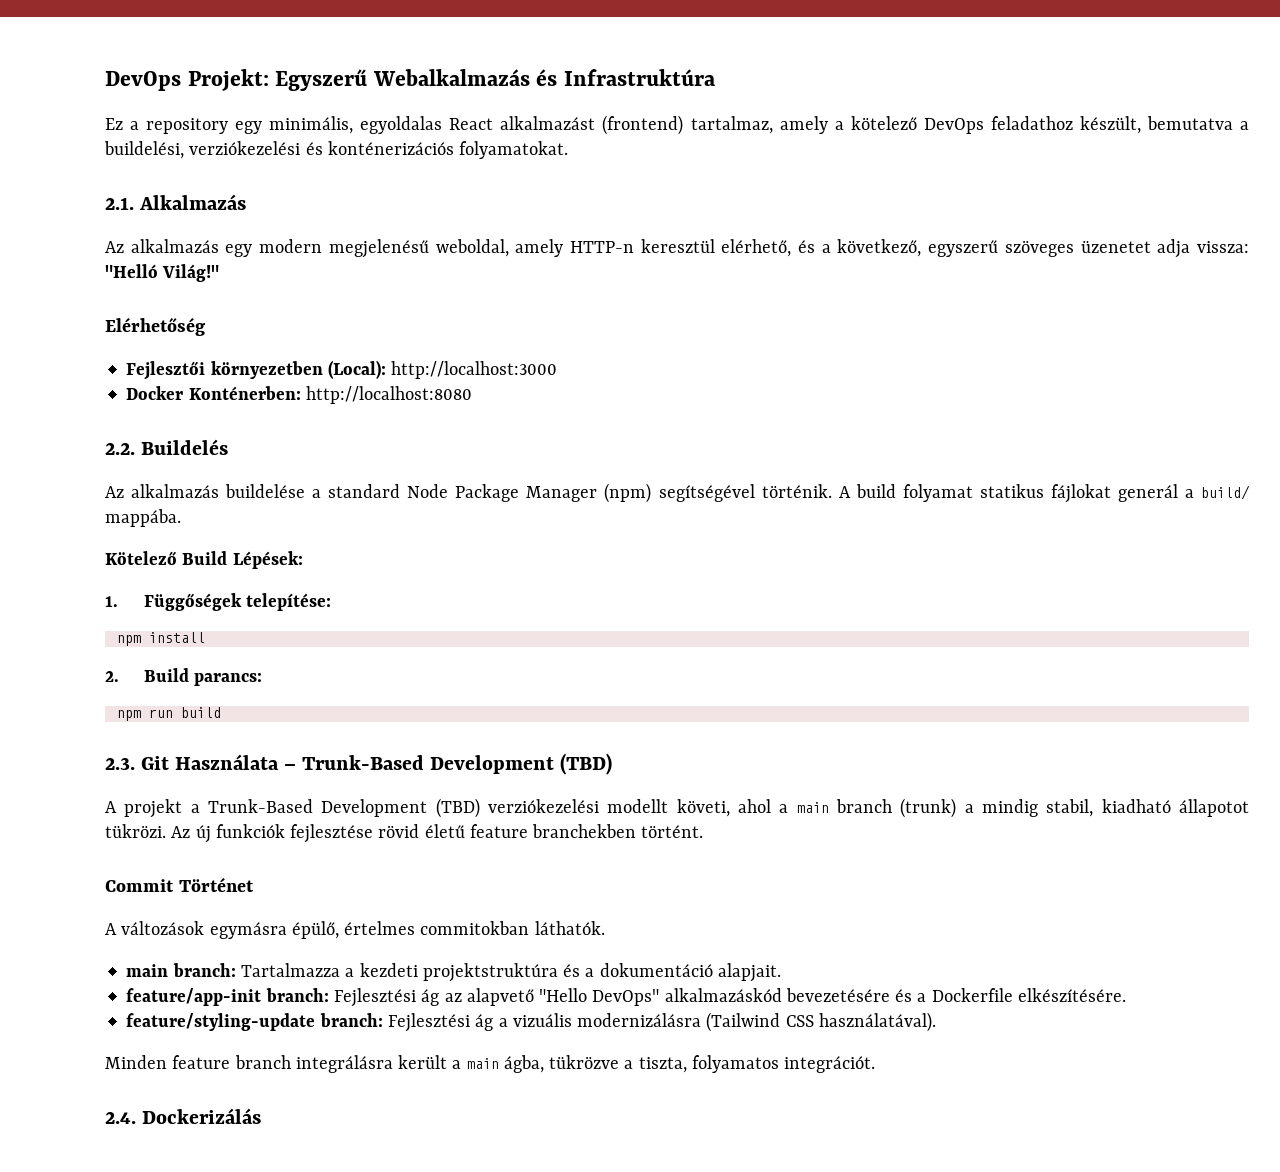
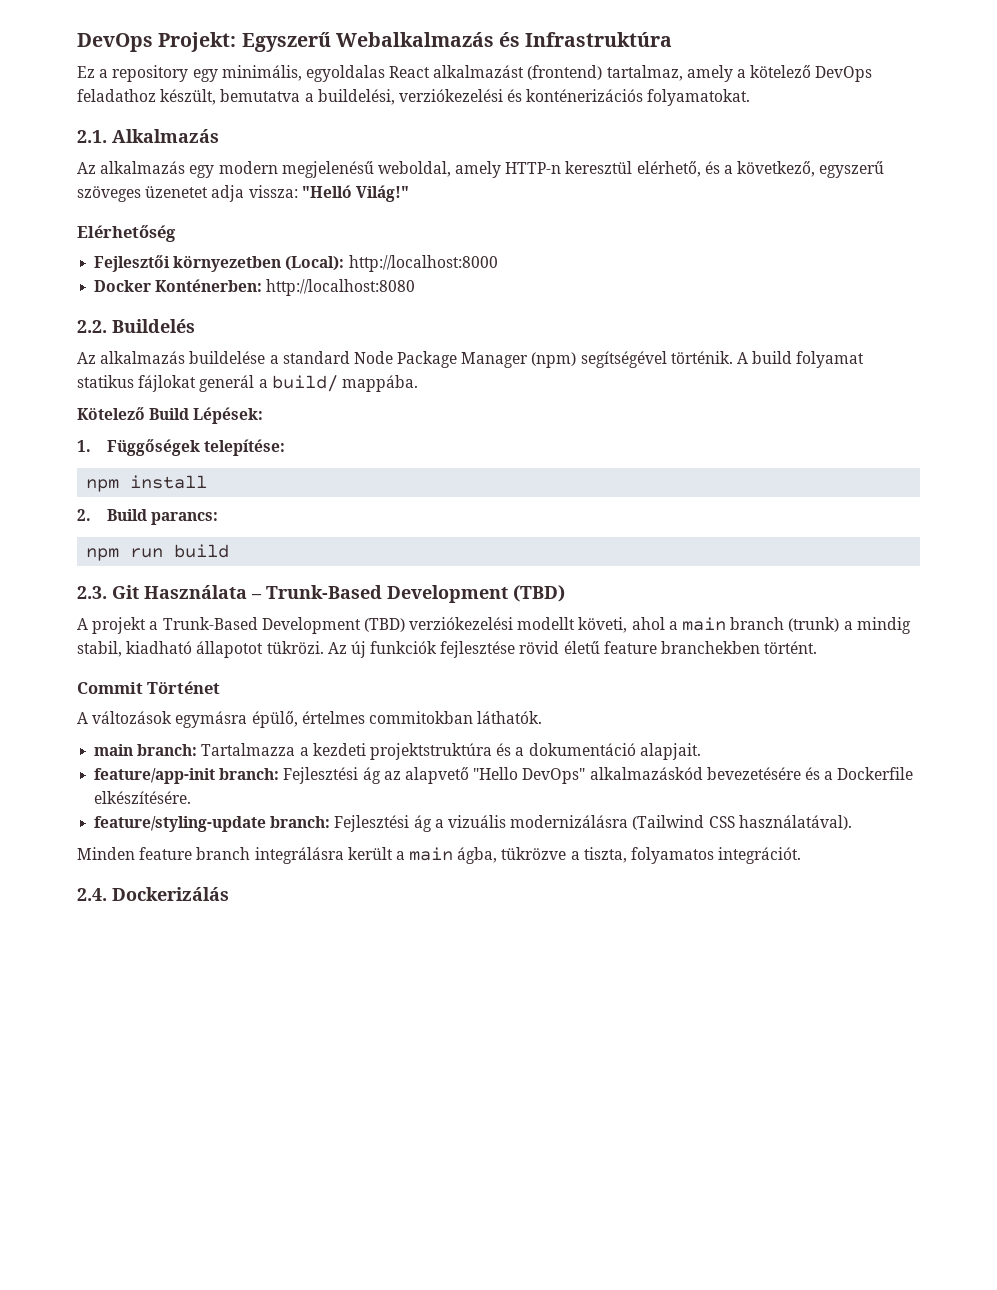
[391,361,558,379] http://localhost:3000 -> [348,255,498,272] http://localhost:8000

